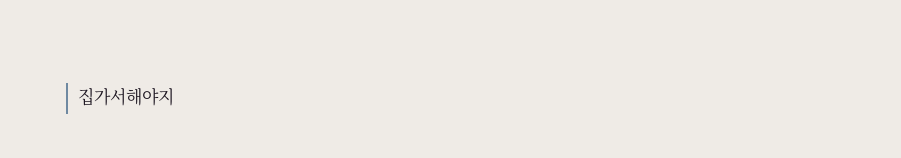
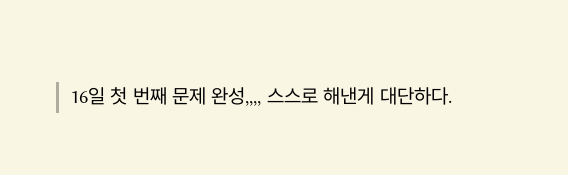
[77,87,174,106] 집가서해야지 -> [69,87,452,106] 16일 첫 번째 문제 완성,,,, 스스로 해낸게 대단하다.

